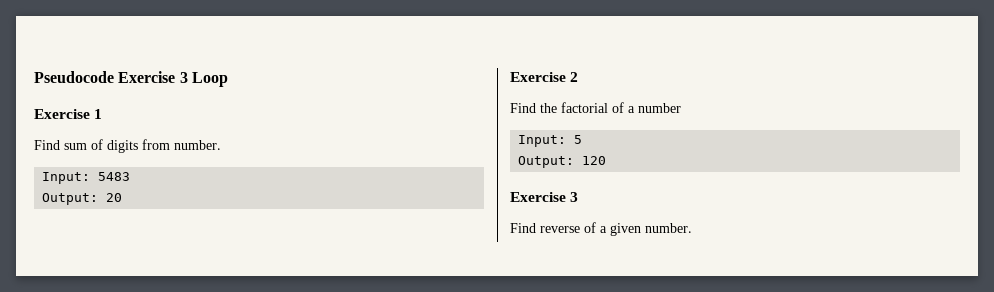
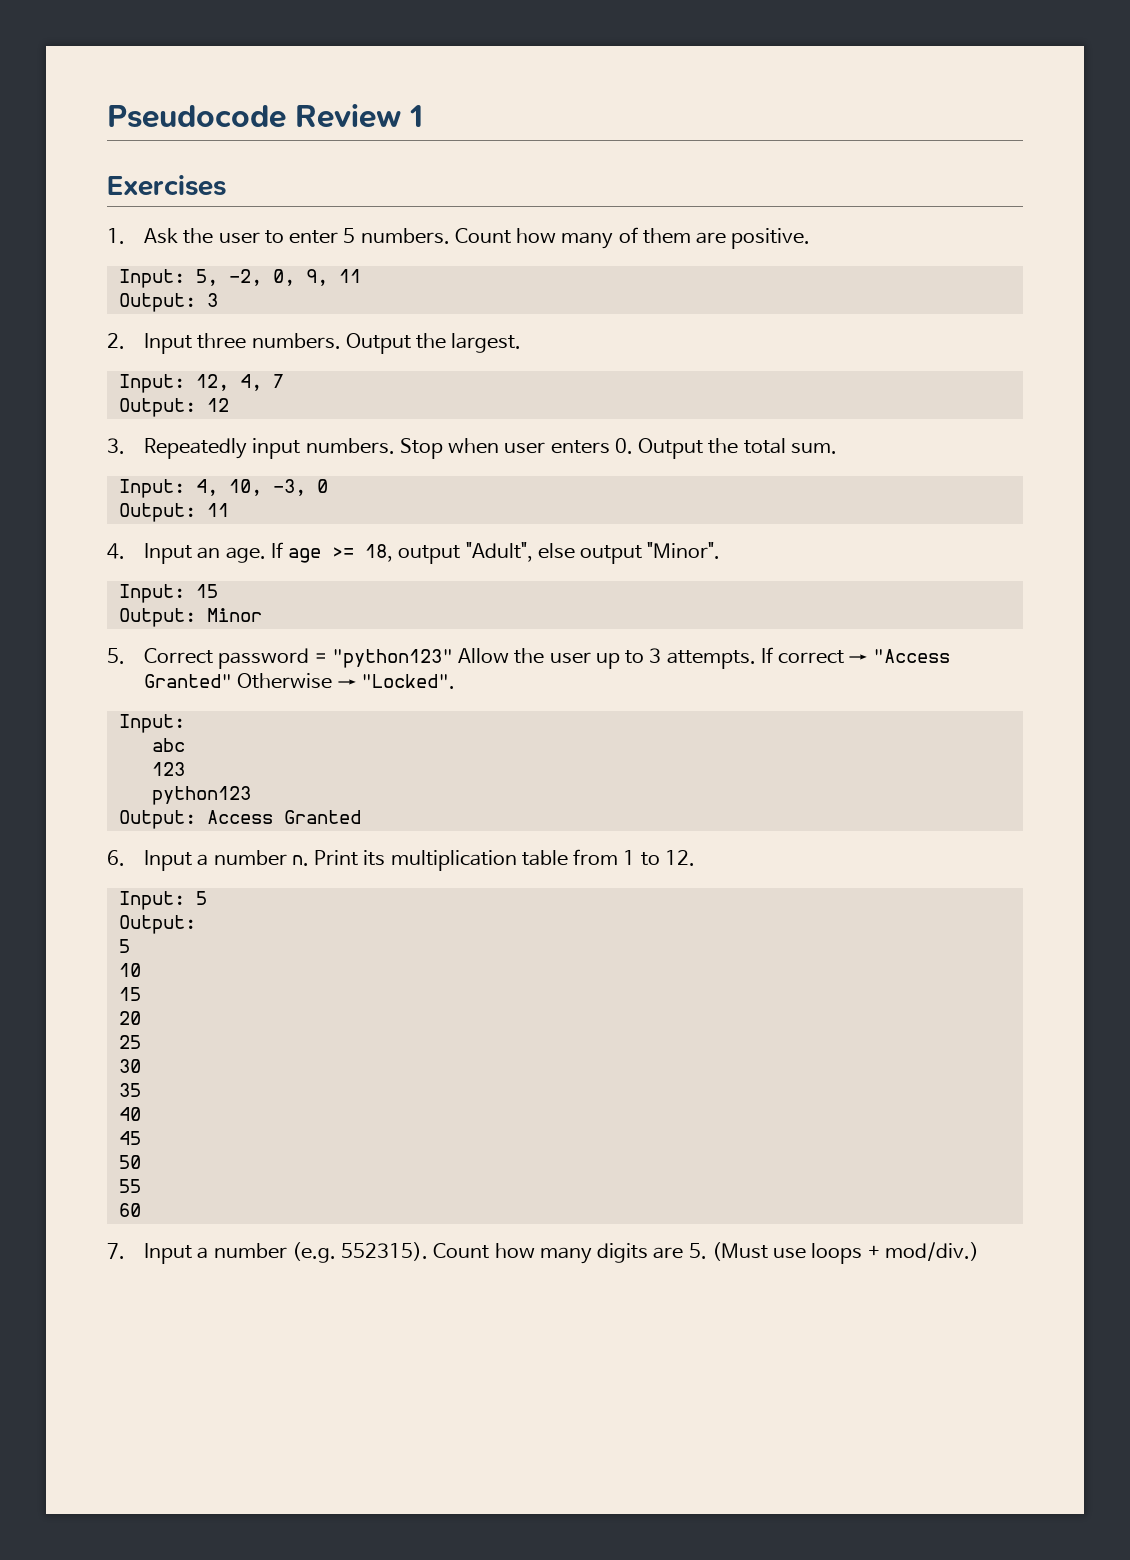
[118,71,228,87] [34,109,103,119] [34,139,221,153] [42,172,131,184] [42,193,123,205] [510,72,579,82] [510,102,681,113] [518,135,583,147] [518,156,607,168] [510,192,579,202] [510,222,692,236] Exercise 3 Loop // Exercise 1 // Find sum of digits from number. // Input: 5483 // Output: 20 // Exercise 2 // Find the factorial of a number // Input: 5 // Output: 120 // Exercise 3 // Find reverse of a given number. -> [295,104,423,128] [107,175,226,196] [107,227,811,249] [118,269,361,288] [118,293,218,312] [107,333,522,354] [118,374,284,393] [118,398,229,417] [107,438,837,459] [118,479,328,498] [118,503,229,522] [107,542,721,564] [118,584,218,603] [118,608,262,627] [107,647,950,669] [144,673,455,689] [118,714,185,733] [151,738,185,752] [151,762,185,776] [151,786,251,805] [118,810,361,829] [107,849,695,871] [118,891,207,910] [118,915,196,934] [118,939,130,953] [118,963,141,977] [118,987,141,1001] [118,1011,141,1025] [118,1035,141,1049] [118,1059,141,1073] [118,1083,141,1097] [118,1107,141,1121] [118,1131,141,1145] [118,1155,141,1169] [118,1179,141,1193] [118,1203,141,1217] [107,1242,979,1264] Review 1 // Exercises // 1. Ask the user to enter 5 numbers. Count how many of them are positive. // Input: 5, -2, 0, 9, 11 // Output: 3 // 2. Input three numbers. Output the largest. // Input: 12, 4, 7 // Output: 12 // 3. Repeatedly input numbers. Stop when user enters 0. Output the total sum. // Input: 4, 10, -3, 0 // Output: 11 // 4. Input an age. If age >= 18, output "Adult", else output "Minor". // Input: 15 // Output: Minor // 5. Correct password = "python123" Allow the user up to 3 attempts. If correct → "Access Granted" Otherwise → "Locked". // Input: // abc // 123 // python123 // Output: Access Granted // 6. Input a number n. Print its multiplication table from 1 to 12. // Input: 5 // Output: // 5 // 10 // 15 // 20 // 25 // 30 // 35 // 40 // 45 // 50 // 55 // 60 // 7. Input a number (e.g. 552315). Count how many digits are 5. (Must use loops + mod/div.)

